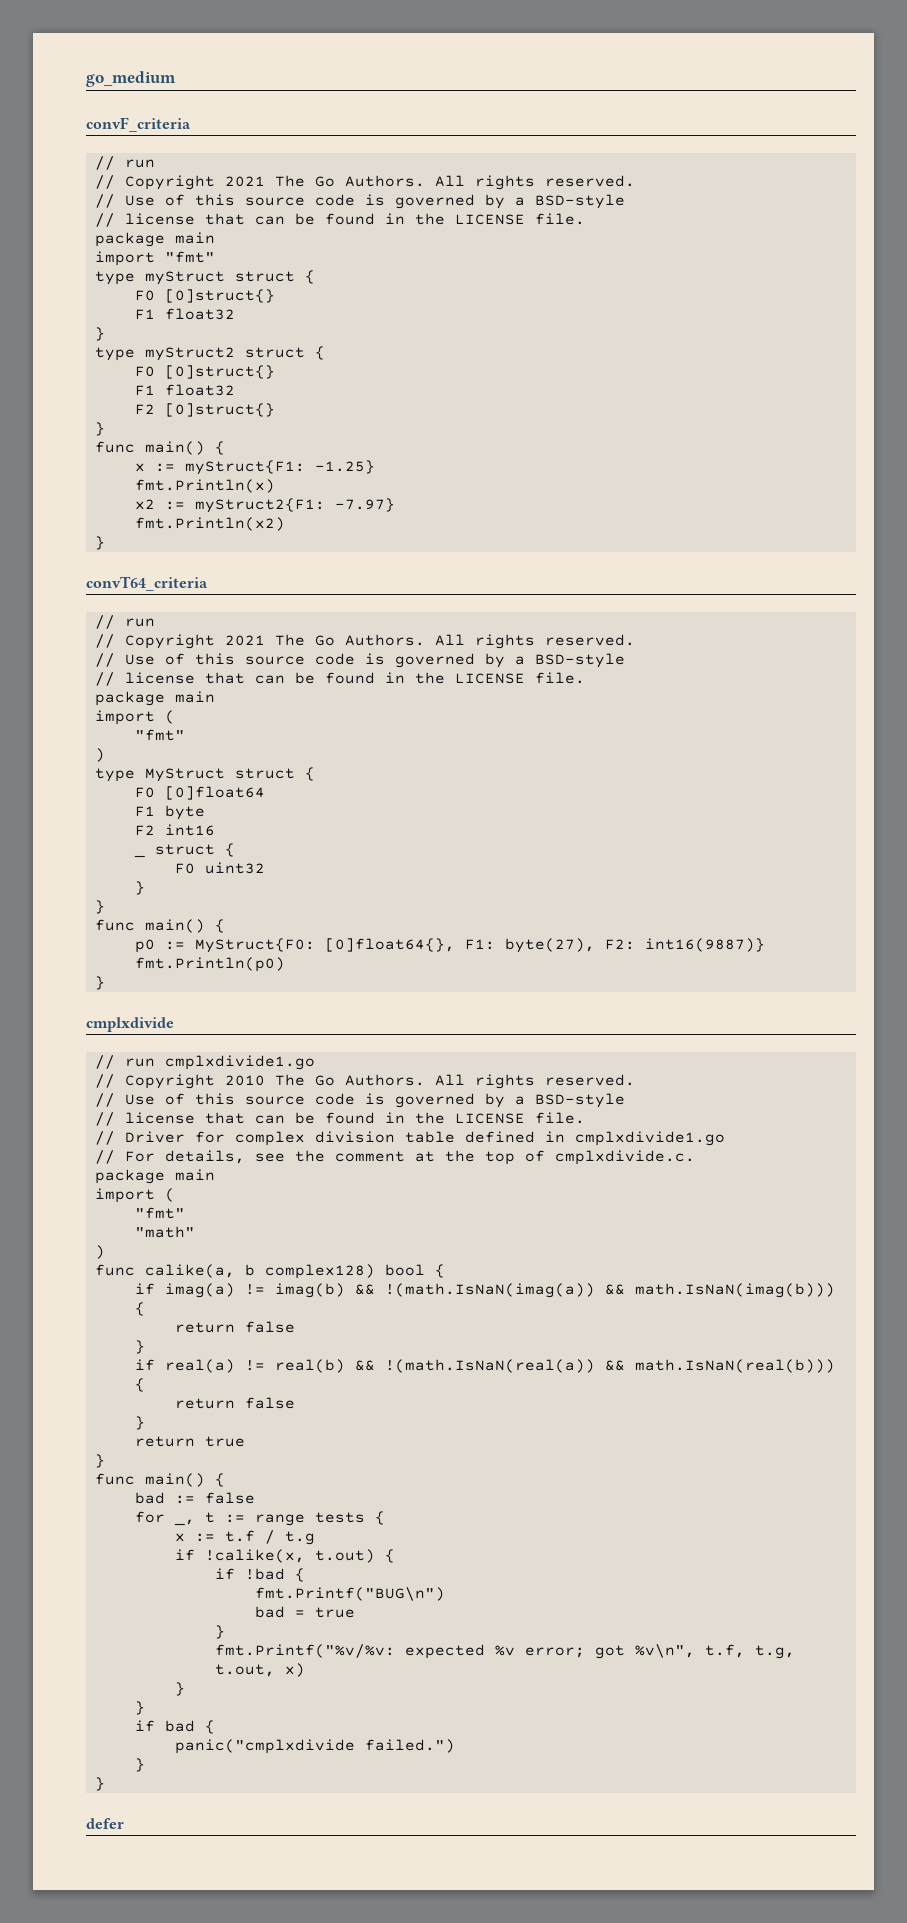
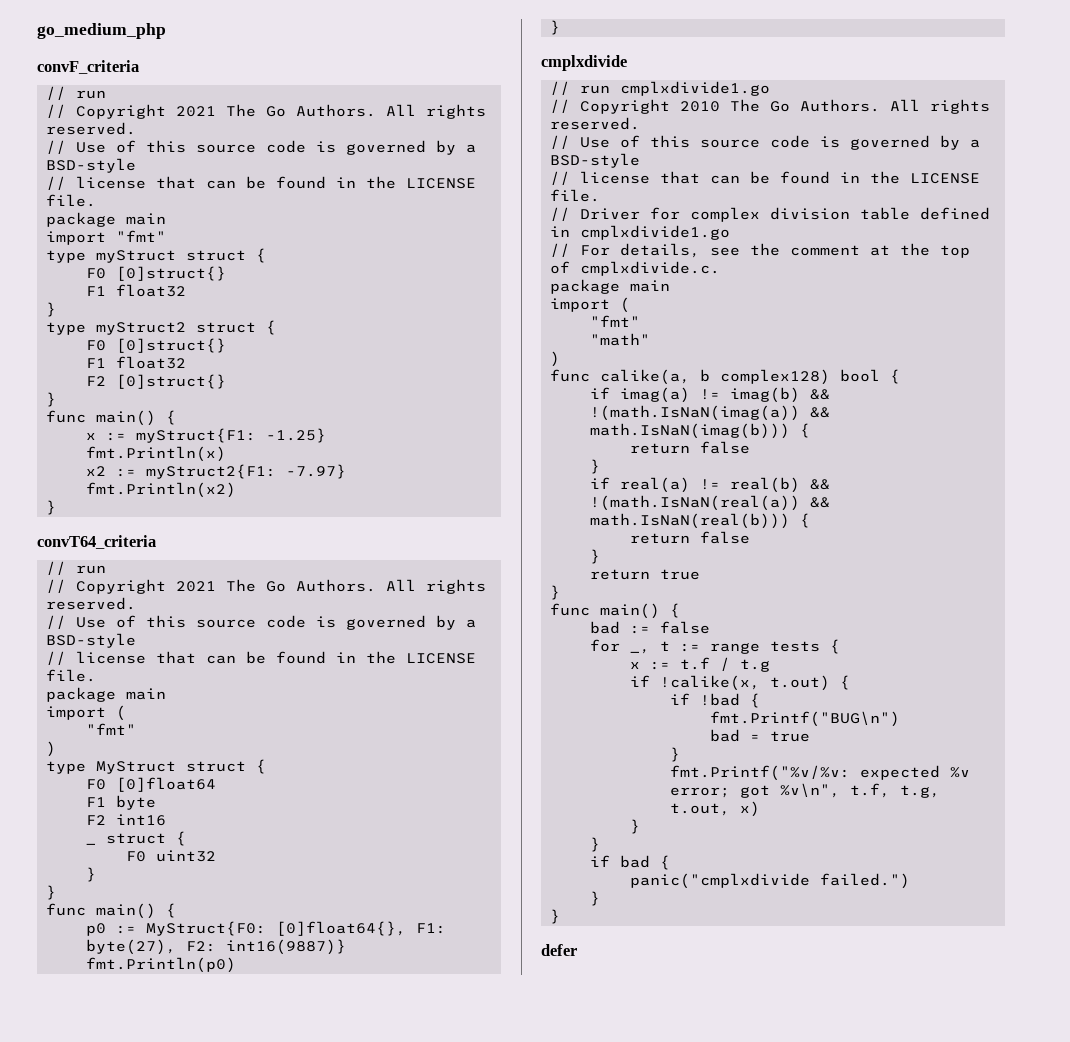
[86,71,176,87] go_medium -> [37,23,166,39] go_medium_php

